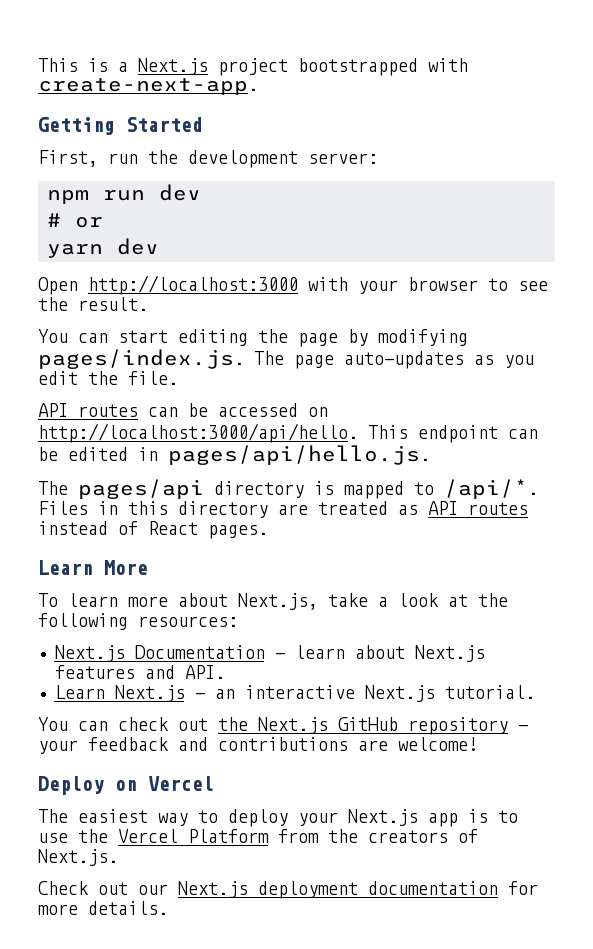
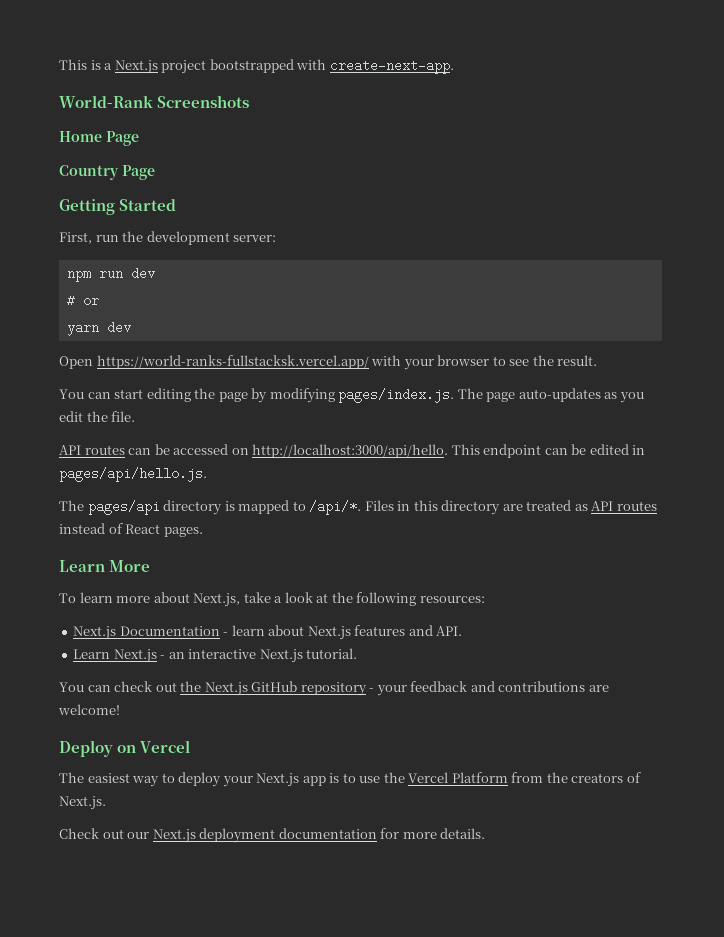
(258, 86) none -> [59,95,250,108] [59,131,139,146] [59,165,155,180] // World-Rank Screenshots // Home Page // Country Page
[88,275,298,295] http://localhost:3000 -> [96,355,369,369] https://world-ranks-fullstacksk.vercel.app/

